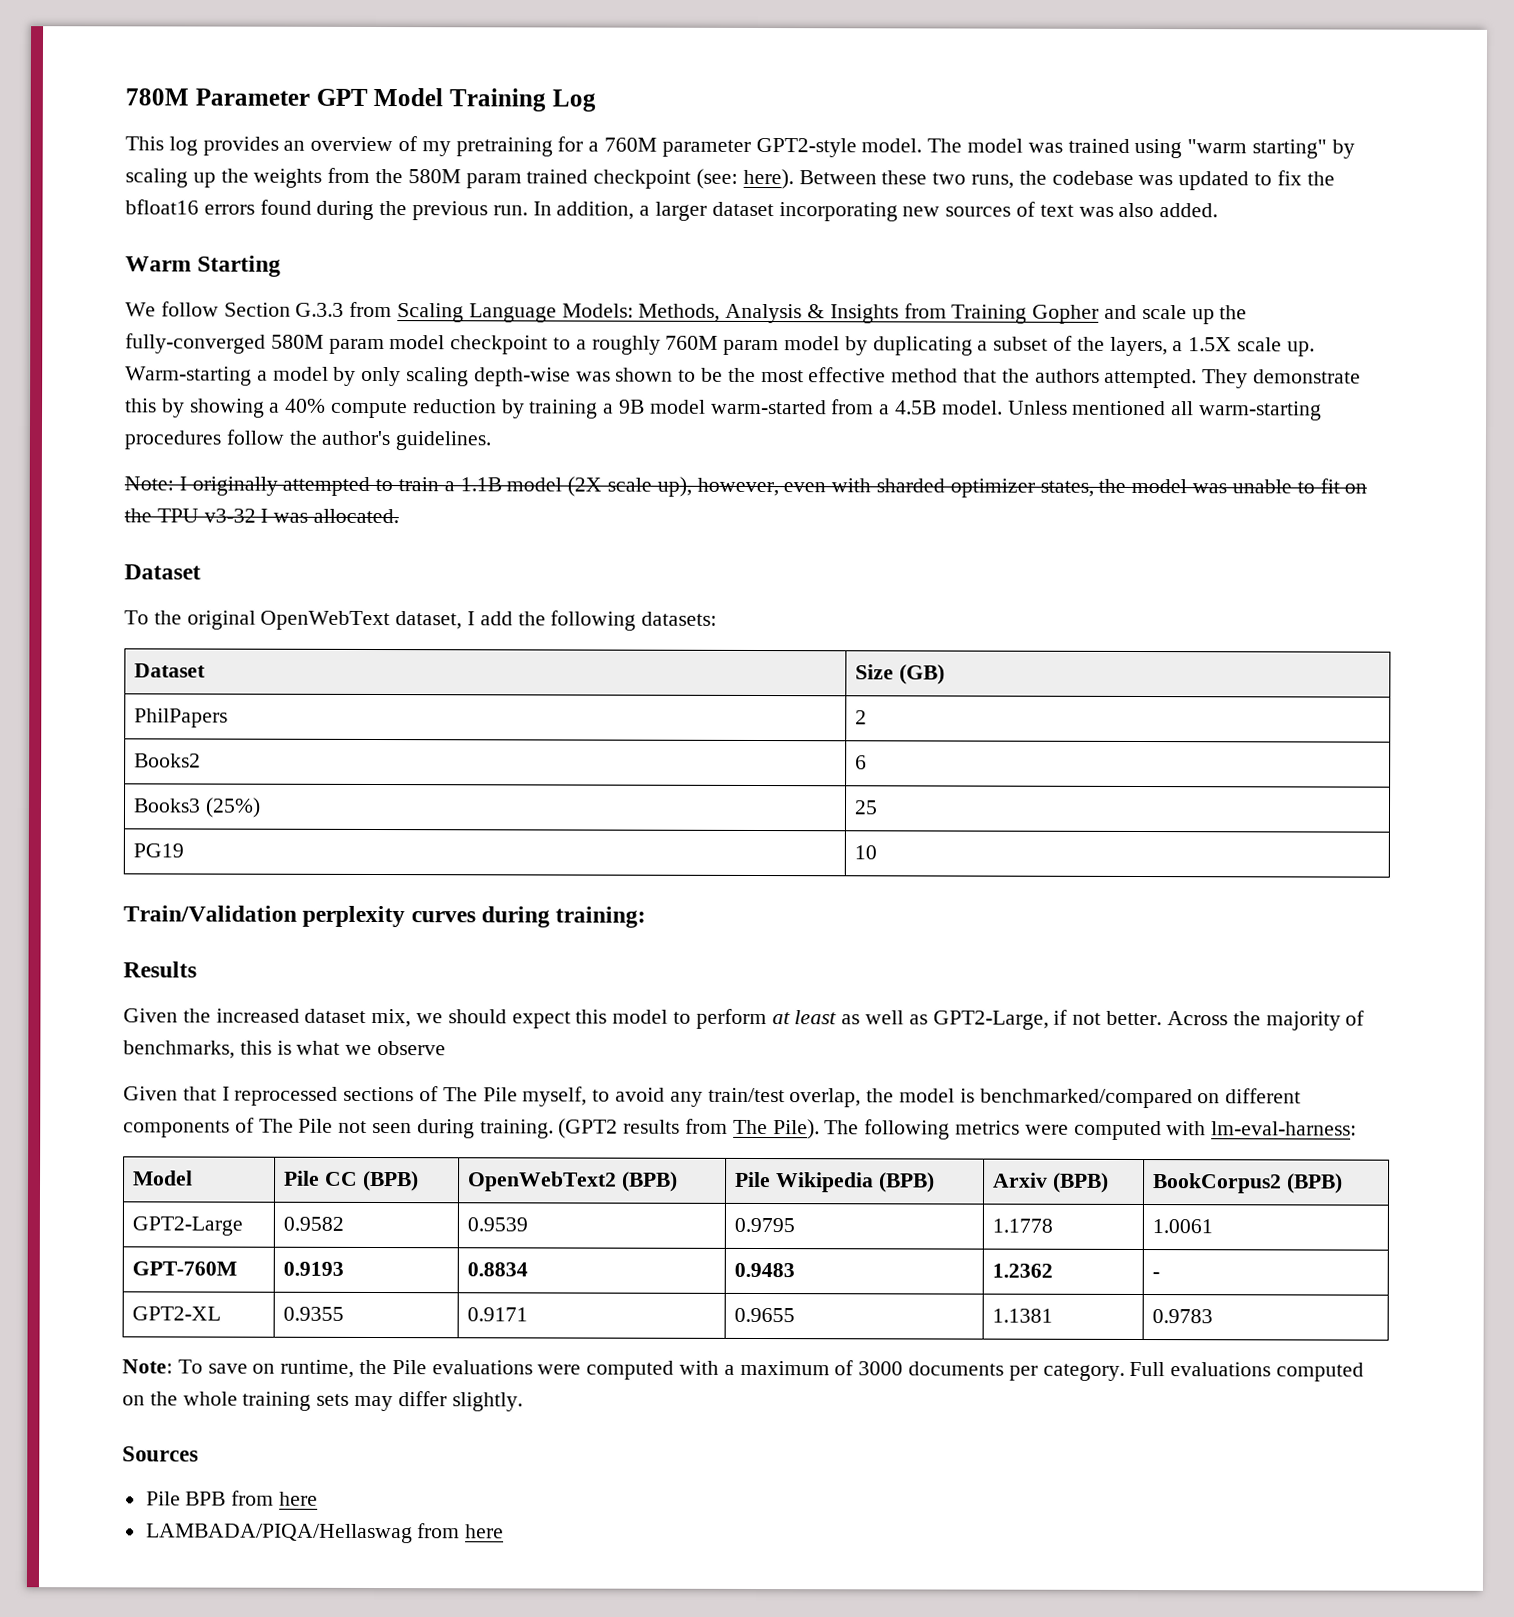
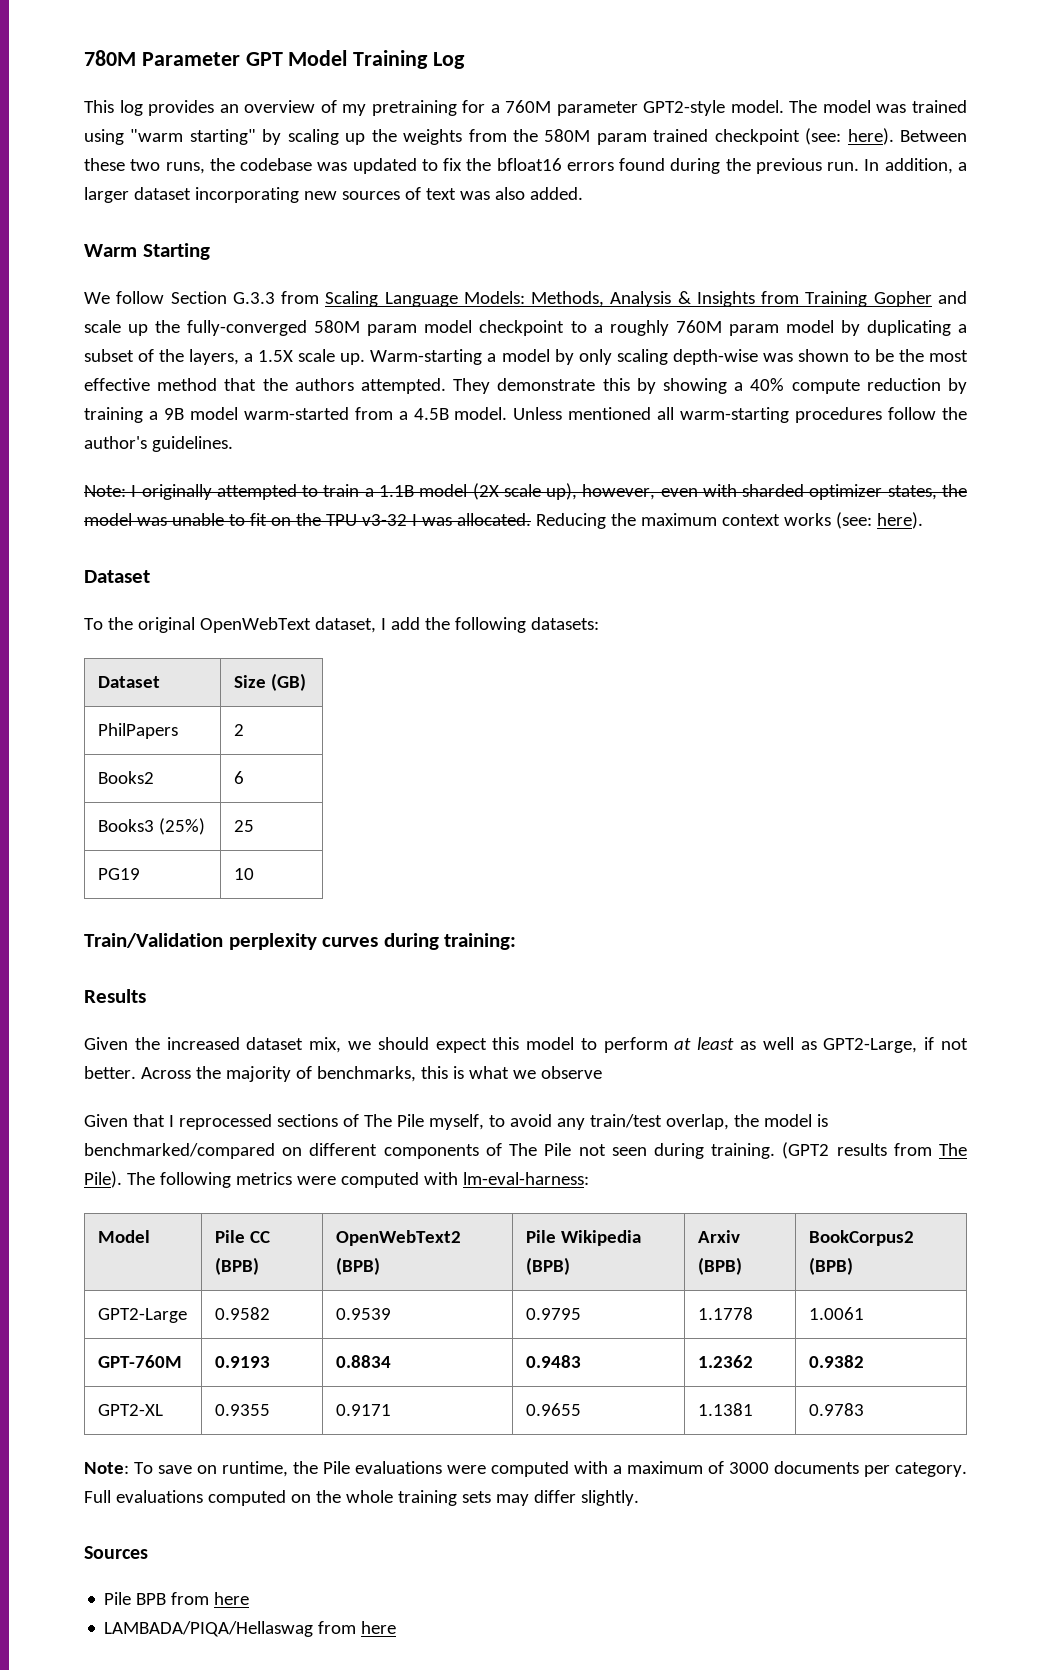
(400, 516) none -> [535,512,923,529] Reducing the maximum context works (see: here).
[1152,1272,1161,1279] - -> [808,1355,864,1368] 0.9382

